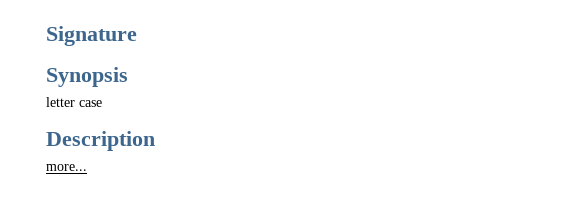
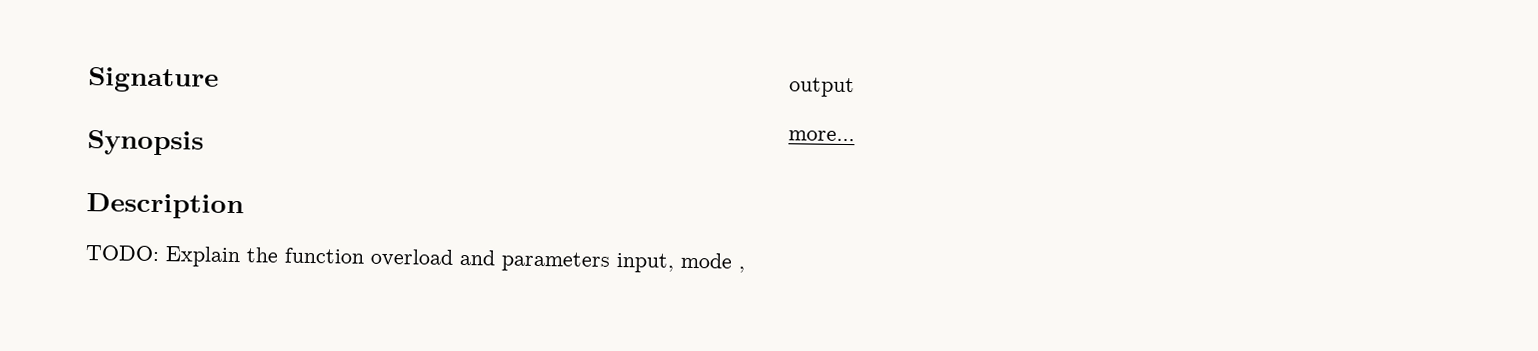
[46,97,102,107] // letter case -> (204, 143) none
(155, 141) none -> [85,245,745,273] [789,77,855,98] // TODO: Explain the function overload and parameters input, mode , output

